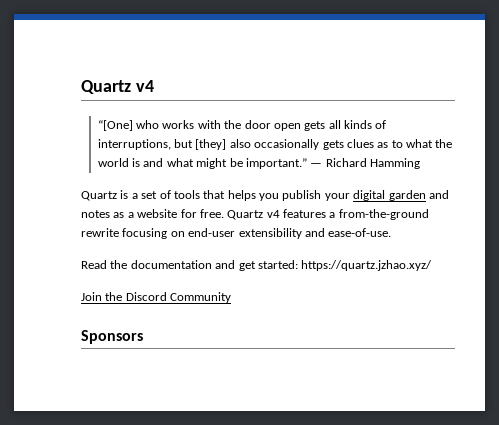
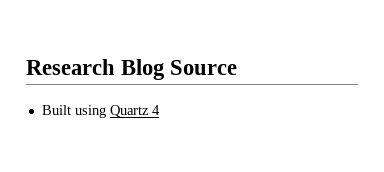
[81,80,154,94] [97,120,387,131] [97,139,453,150] [97,158,421,169] [81,190,449,201] [81,209,429,220] [81,228,392,239] [81,260,433,271] [81,292,232,303] [81,330,143,344] Quartz v4 // “[One] who works with the door open gets all kinds of interruptions, but [they] also occasionally gets clues as to what the world is and what might be important.” — Richard Hamming // Quartz is a set of tools that helps you publish your digital garden and notes as a website for free. Quartz v4 features a from-the-ground rewrite focusing on end-user extensibility and ease-of-use. // Read the documentation and get started: https://quartz.jzhao.xyz/ // Join the Discord Community // Sponsors -> [26,59,238,80] [41,105,160,118] Research Blog Source // Built using Quartz 4

